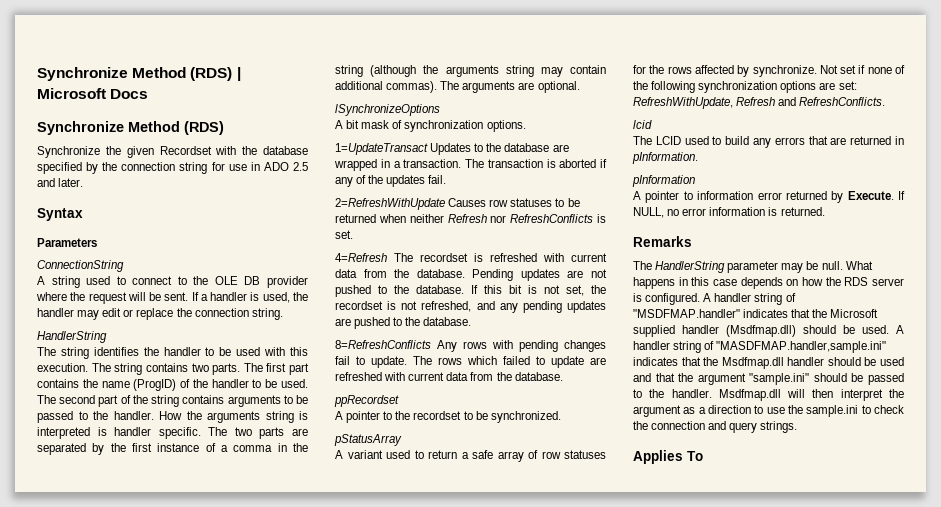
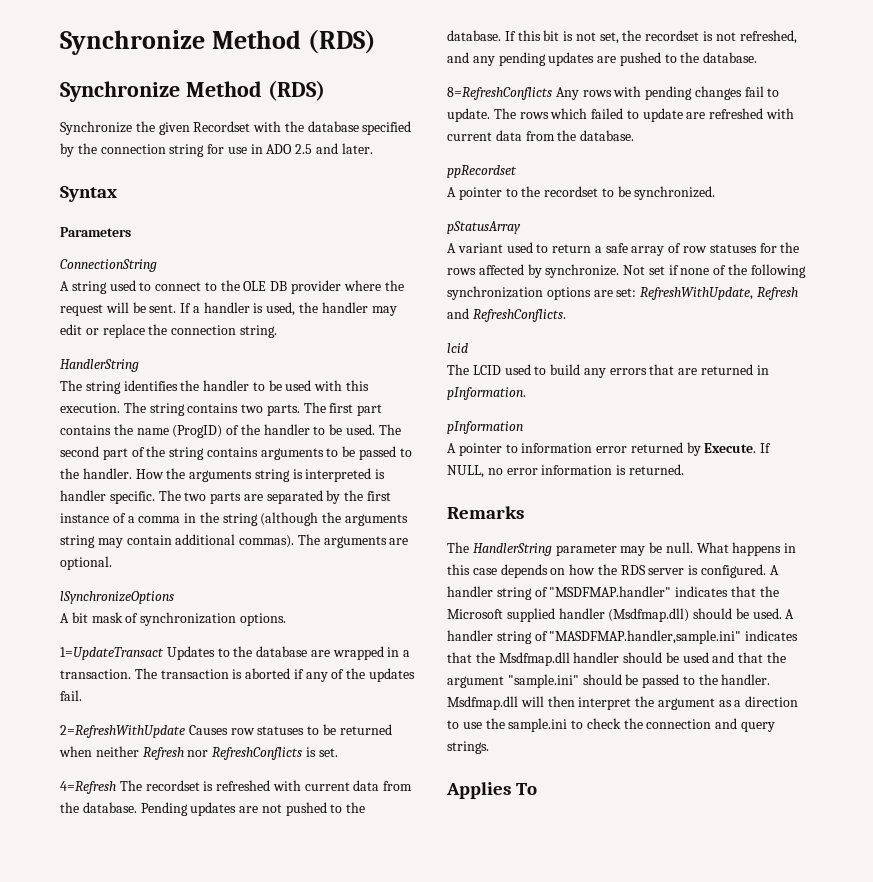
[37,67,241,81] [37,88,149,99] Synchronize Method (RDS) | Microsoft Docs -> [60,30,376,55] Synchronize Method (RDS)

